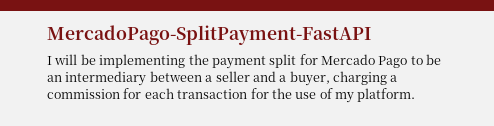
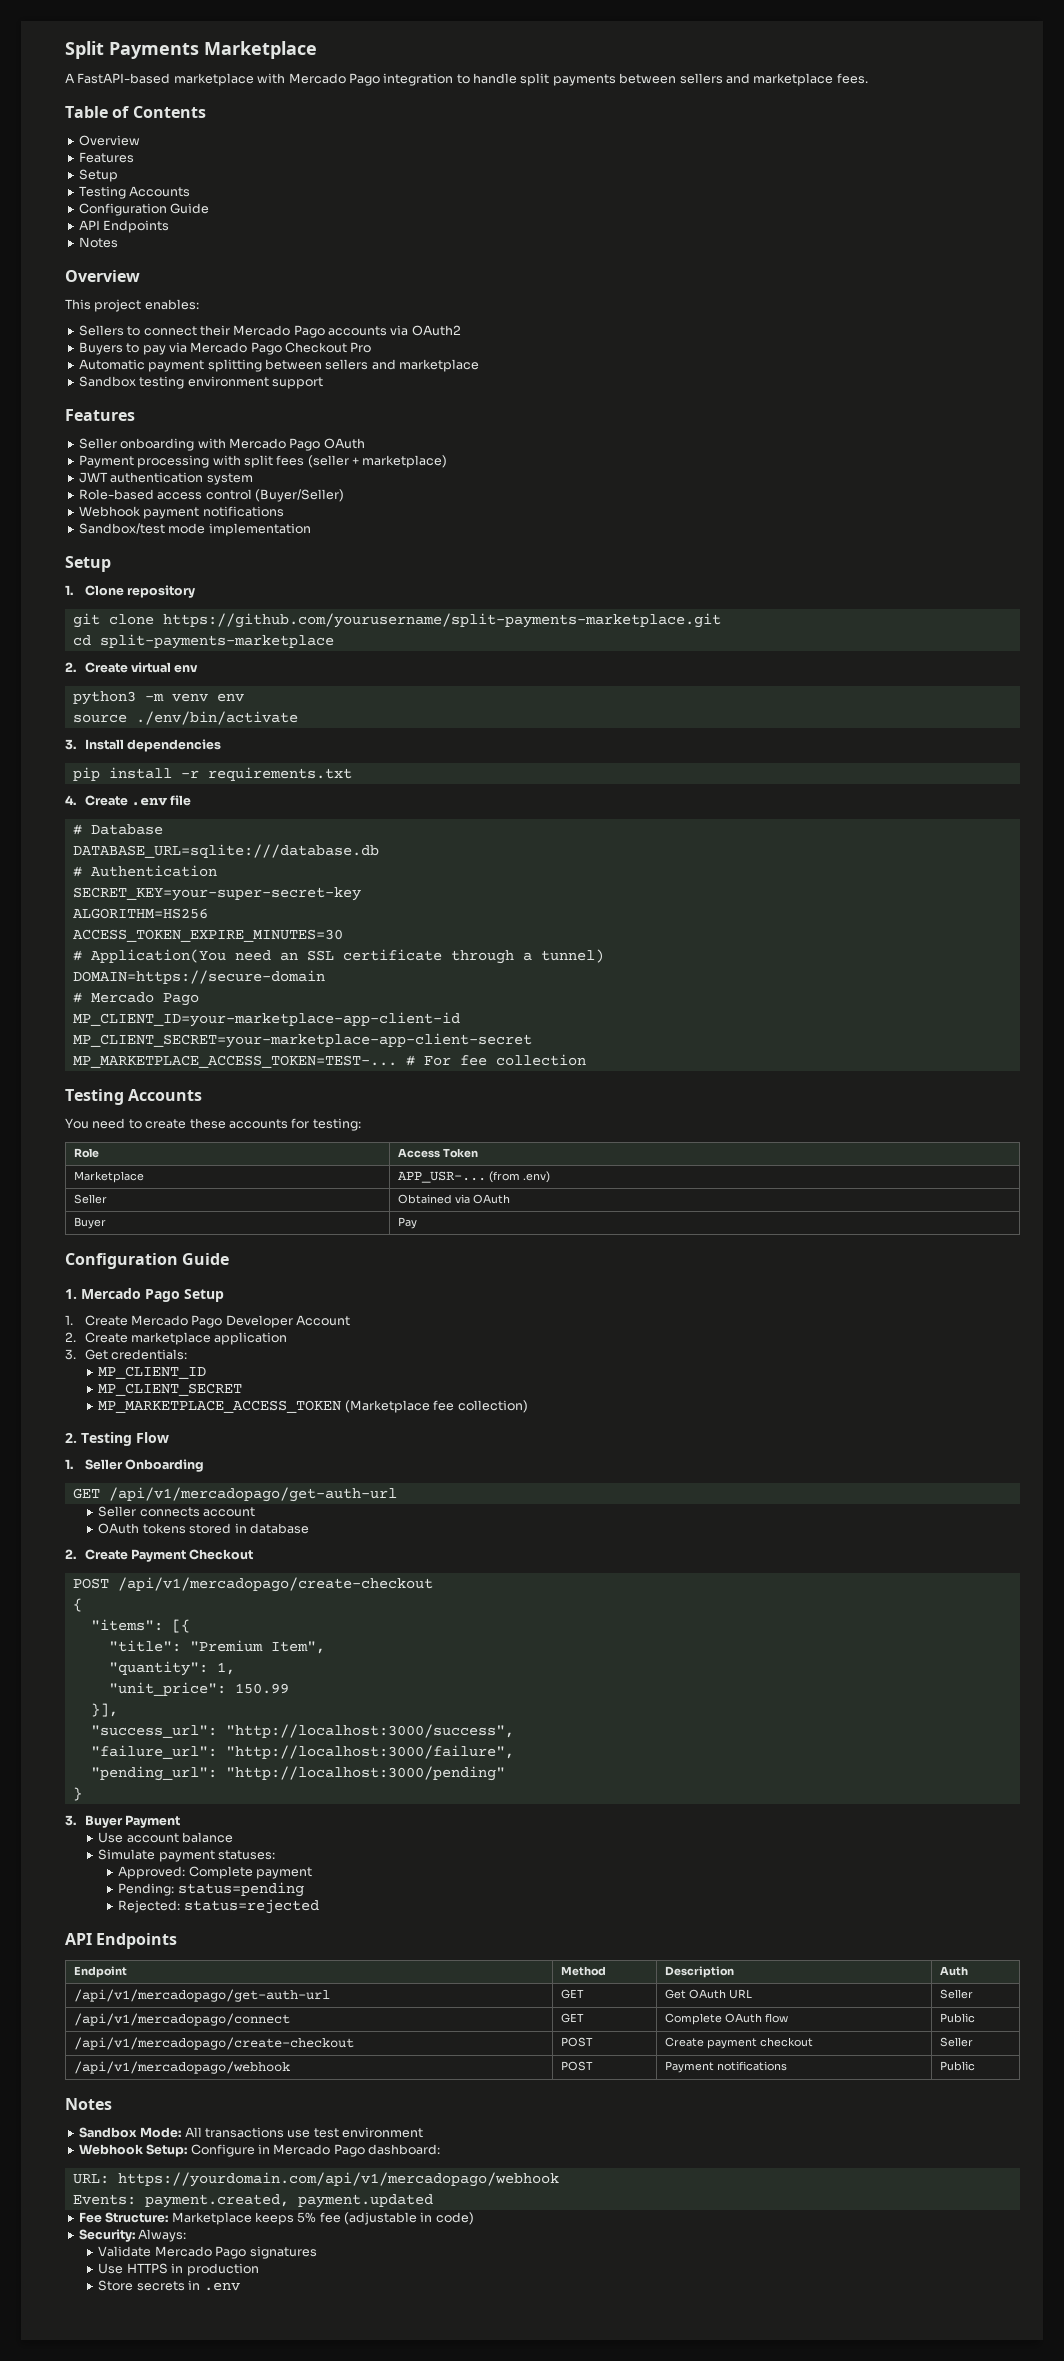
[47,25,371,45] [47,54,442,69] [47,71,398,86] [47,88,416,103] MercadoPago-SplitPayment-FastAPI // I will be implementing the payment split for Mercado Pago to be an intermediary between a seller and a buyer, charging a commission for each transaction for the use of my platform. -> [65,41,317,59] [65,73,868,86] [65,106,206,118] [78,135,140,146] [78,152,134,163] [78,169,118,182] [78,186,191,199] [78,203,210,216] [78,220,170,233] [78,237,118,248] [65,270,140,282] [65,299,199,312] [78,325,461,338] [78,342,372,355] [78,359,479,372] [78,376,323,389] [65,409,135,421] [78,438,365,451] [78,455,448,468] [78,472,253,485] [78,489,344,502] [78,506,284,519] [78,523,311,536] [65,556,111,572] [65,585,196,598] [72,613,721,628] [72,634,334,649] [65,662,199,673] [72,691,244,705] [72,711,298,725] [65,739,222,752] [72,767,352,781] [65,795,192,806] [72,824,163,835] [72,844,379,858] [72,865,217,877] [72,887,361,901] [72,908,208,919] [72,929,343,942] [72,949,604,964] [72,970,325,984] [72,992,199,1006] [72,1012,460,1027] [72,1033,532,1048] [72,1054,586,1068] [65,1089,203,1105] [65,1118,361,1131] [73,1148,99,1158] [397,1148,478,1158] [73,1171,144,1183] [397,1171,550,1183] [73,1194,107,1204] [397,1194,510,1204] [73,1217,106,1229] [397,1217,417,1229] [65,1253,230,1269] [65,1288,224,1302] [65,1315,351,1328] [65,1332,288,1345] [65,1349,188,1360] [98,1366,207,1379] [98,1383,243,1396] [98,1400,528,1413] [65,1432,169,1446] [65,1459,205,1472] [72,1487,397,1502] [98,1506,256,1517] [98,1523,309,1534] [65,1549,254,1562] [72,1577,433,1592] [72,1598,82,1612] [90,1619,190,1633] [108,1640,325,1654] [108,1661,235,1676] [108,1682,289,1696] [90,1703,118,1717] [90,1724,514,1738] [90,1745,514,1759] [90,1766,505,1781] [72,1787,82,1801] [65,1815,181,1828] [98,1832,234,1843] [98,1849,276,1862] [118,1866,312,1879] [118,1882,304,1897] [118,1899,319,1914] [65,1933,178,1949] [73,1966,127,1978] [560,1966,606,1976] [664,1966,734,1978] [939,1966,968,1976] [73,1989,330,2002] [560,1989,584,1999] [664,1989,752,1999] [939,1989,973,1999] [73,2013,290,2026] [560,2013,584,2023] [664,2013,788,2025] [939,2013,975,2023] [73,2037,354,2050] [560,2037,593,2047] [664,2037,813,2049] [939,2037,973,2047] [73,2061,290,2074] [560,2061,593,2071] [664,2061,787,2073] [939,2061,975,2071] [65,2098,112,2110] [78,2127,423,2138] [78,2144,440,2157] [72,2172,559,2187] [72,2194,433,2208] [78,2212,474,2225] [78,2229,187,2242] [98,2246,317,2259] [98,2263,259,2276] [98,2280,240,2291] Split Payments Marketplace // A FastAPI-based marketplace with Mercado Pago integration to handle split payments between sellers and marketplace fees. // Table of Contents // Overview // Features // Setup // Testing Accounts // Configuration Guide // API Endpoints // Notes // Overview // This project enables: // Sellers to connect their Mercado Pago accounts via OAuth2 // Buyers to pay via Mercado Pago Checkout Pro // Automatic payment splitting between sellers and marketplace // Sandbox testing environment support // Features // Seller onboarding with Mercado Pago OAuth // Payment processing with split fees (seller + marketplace) // JWT authentication system // Role-based access control (Buyer/Seller) // Webhook payment notifications // Sandbox/test mode implementation // Setup // 1. Clone repository // git clone https://github.com/yourusername/split-payments-marketplace.git // cd split-payments-marketplace // 2. Create virtual env // python3 -m venv env // source ./env/bin/activate // 3. Install dependencies // pip install -r requirements.txt // 4. Create .env file // # Database // DATABASE_URL=sqlite:///database.db // # Authentication // SECRET_KEY=your-super-secret-key // ALGORITHM=HS256 // ACCESS_TOKEN_EXPIRE_MINUTES=30 // # Application(You need an SSL certificate through a tunnel) // DOMAIN=https://secure-domain // # Mercado Pago // MP_CLIENT_ID=your-marketplace-app-client-id // MP_CLIENT_SECRET=your-marketplace-app-client-secret // MP_MARKETPLACE_ACCESS_TOKEN=TEST-... # For fee collection // Testing Accounts // You need to create these accounts for testing: // Role | Access Token // Marketplace | APP_USR-... (from .env) // Seller | Obtained via OAuth // Buyer | Pay // Configuration Guide // 1. Mercado Pago Setup // 1. Create Mercado Pago Developer Account // 2. Create marketplace application // 3. Get credentials: // MP_CLIENT_ID // MP_CLIENT_SECRET // MP_MARKETPLACE_ACCESS_TOKEN (Marketplace fee collection) // 2. Testing Flow // 1. Seller Onboarding // GET /api/v1/mercadopago/get-auth-url // Seller connects account // OAuth tokens stored in database // 2. Create Payment Checkout // POST /api/v1/mercadopago/create-checkout // { // "items": [{ // "title": "Premium Item", // "quantity": 1, // "unit_price": 150.99 // }], // "success_url": "http://localhost:3000/success", // "failure_url": "http://localhost:3000/failure", // "pending_url": "http://localhost:3000/pending" // } // 3. Buyer Payment // Use account balance // Simulate payment statuses: // Approved: Complete payment // Pending: status=pending // Rejected: status=rejected // API Endpoints // Endpoint | Method | Description | Auth // /api/v1/mercadopago/get-auth-url | GET | Get OAuth URL | Seller // /api/v1/mercadopago/connect | GET | Complete OAuth flow | Public // /api/v1/mercadopago/create-checkout | POST | Create payment checkout | Seller // /api/v1/mercadopago/webhook | POST | Payment notifications | Public // Notes // Sandbox Mode: All transactions use test environment // Webhook Setup: Configure in Mercado Pago dashboard: // URL: https://yourdomain.com/api/v1/mercadopago/webhook // Events: payment.created, payment.updated // Fee Structure: Marketplace keeps 5% fee (adjustable in code) // Security: Always: // Validate Mercado Pago signatures // Use HTTPS in production // Store secrets in .env

